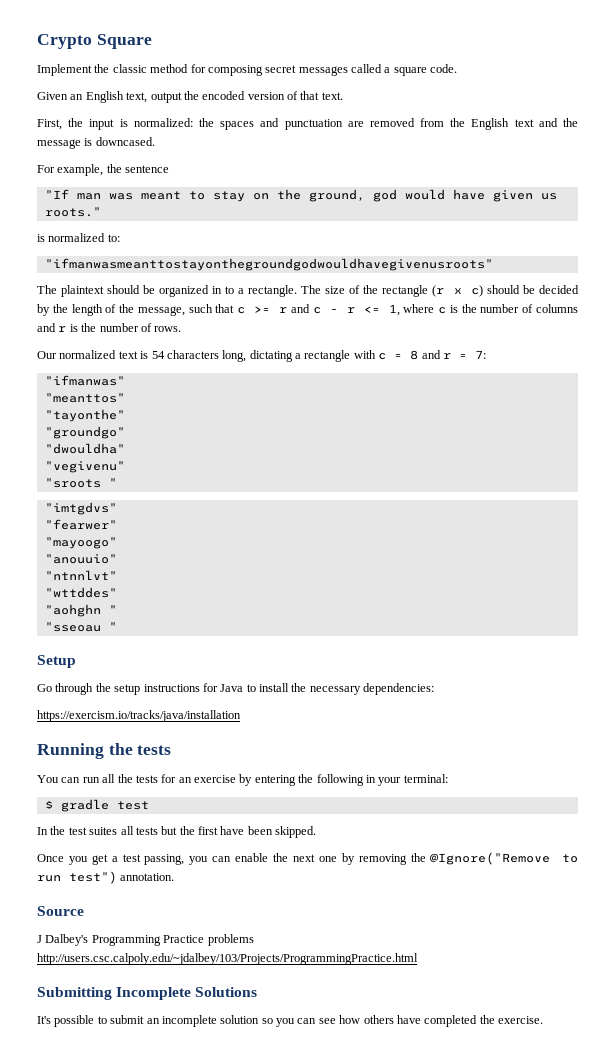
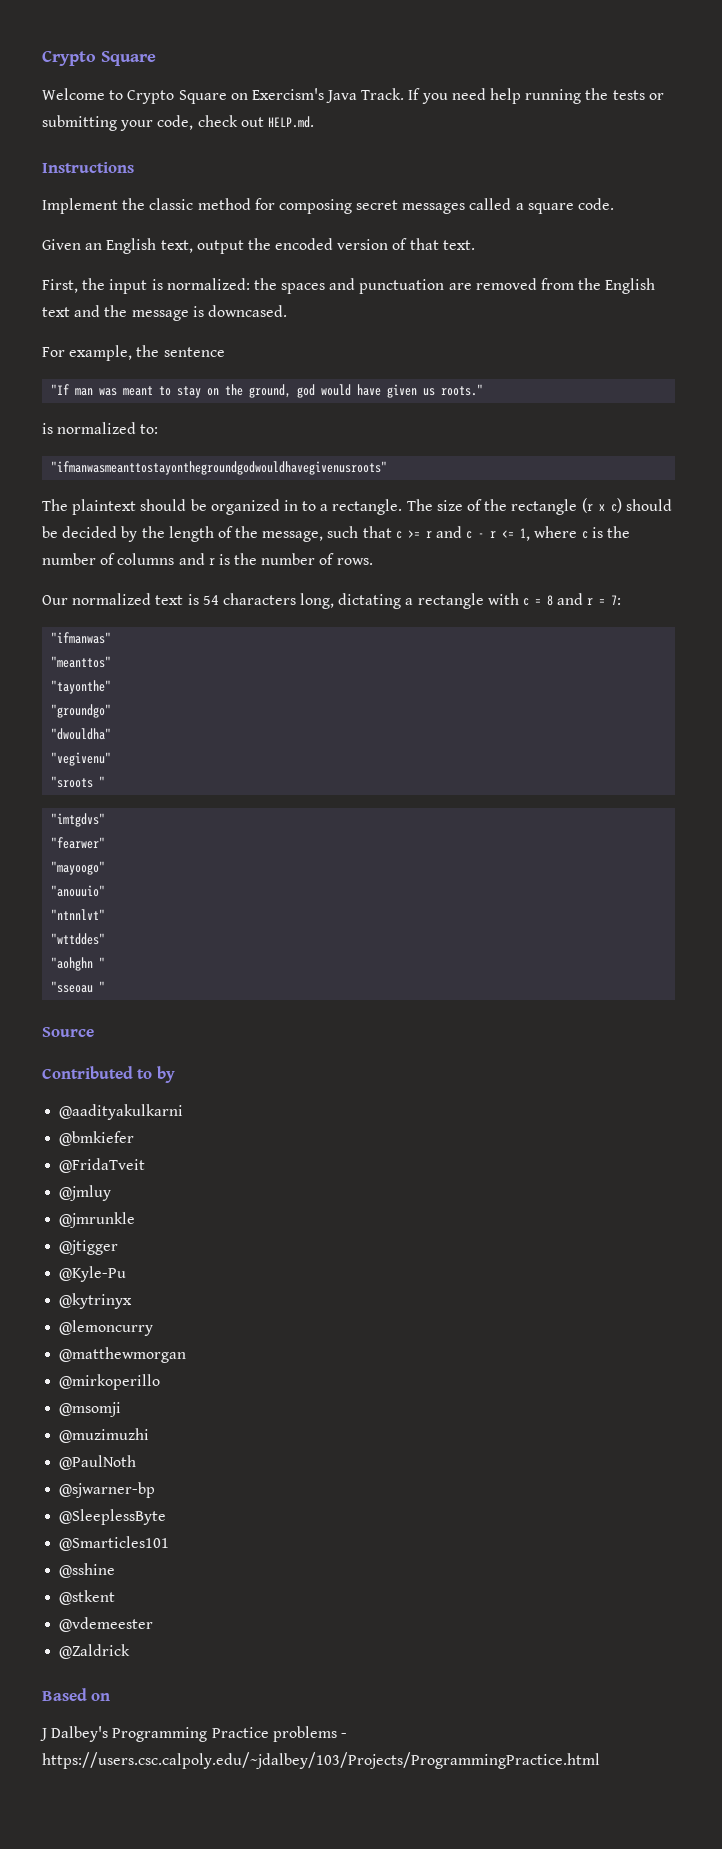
[37,34,152,49] Crypto Square -> [42,51,156,66] [42,88,664,104] [42,115,314,131] [42,162,134,173] Crypto Square // Welcome to Crypto Square on Exercism's Java Track. If you need help running the tests or submitting your code, check out HELP.md. // Instructions
[37,655,76,668] [37,683,435,695] [37,710,241,722] [37,743,172,759] [37,774,448,786] [44,799,149,812] [37,826,317,838] [37,852,578,865] [37,871,175,884] [37,906,84,916] Setup // Go through the setup instructions for Java to install the necessary dependencies: // https://exercism.io/tracks/java/installation // Running the tests // You can run all the tests for an exercise by entering the following in your terminal: // $ gradle test // In the test suites all tests but the first have been skipped. // Once you get a test passing, you can enable the next one by removing the @Ignore("Remove to run test") annotation. // Source -> [42,1027,94,1037] [42,1066,175,1083] [59,1104,184,1120] [59,1131,135,1146] [59,1158,146,1173] [59,1185,112,1201] [59,1212,136,1228] [59,1240,119,1255] [59,1266,127,1282] [59,1293,133,1309] [59,1320,154,1336] [59,1347,187,1363] [59,1374,161,1390] [59,1402,122,1417] [59,1428,150,1443] [59,1455,137,1470] [59,1482,156,1498] [59,1509,167,1525] [59,1536,170,1551] [59,1563,116,1578] [59,1590,116,1605] [59,1617,154,1632] [59,1644,131,1659] [42,1688,111,1701] Source // Contributed to by // @aadityakulkarni // @bmkiefer // @FridaTveit // @jmluy // @jmrunkle // @jtigger // @Kyle-Pu // @kytrinyx // @lemoncurry // @matthewmorgan // @mirkoperillo // @msomji // @muzimuzhi // @PaulNoth // @sjwarner-bp // @SleeplessByte // @Smarticles101 // @sshine // @stkent // @vdemeester // @Zaldrick // Based on
[37,953,418,965] [37,987,258,1000] [37,1015,543,1027] http://users.csc.calpoly.edu/~jdalbey/103/Projects/ProgrammingPractice.html // Submitting Incomplete Solutions // It's possible to submit an incomplete solution so you can see how others have completed the exercise. -> [340,1733,347,1738] [42,1752,600,1769] - https://users.csc.calpoly.edu/~jdalbey/103/Projects/ProgrammingPractice.html

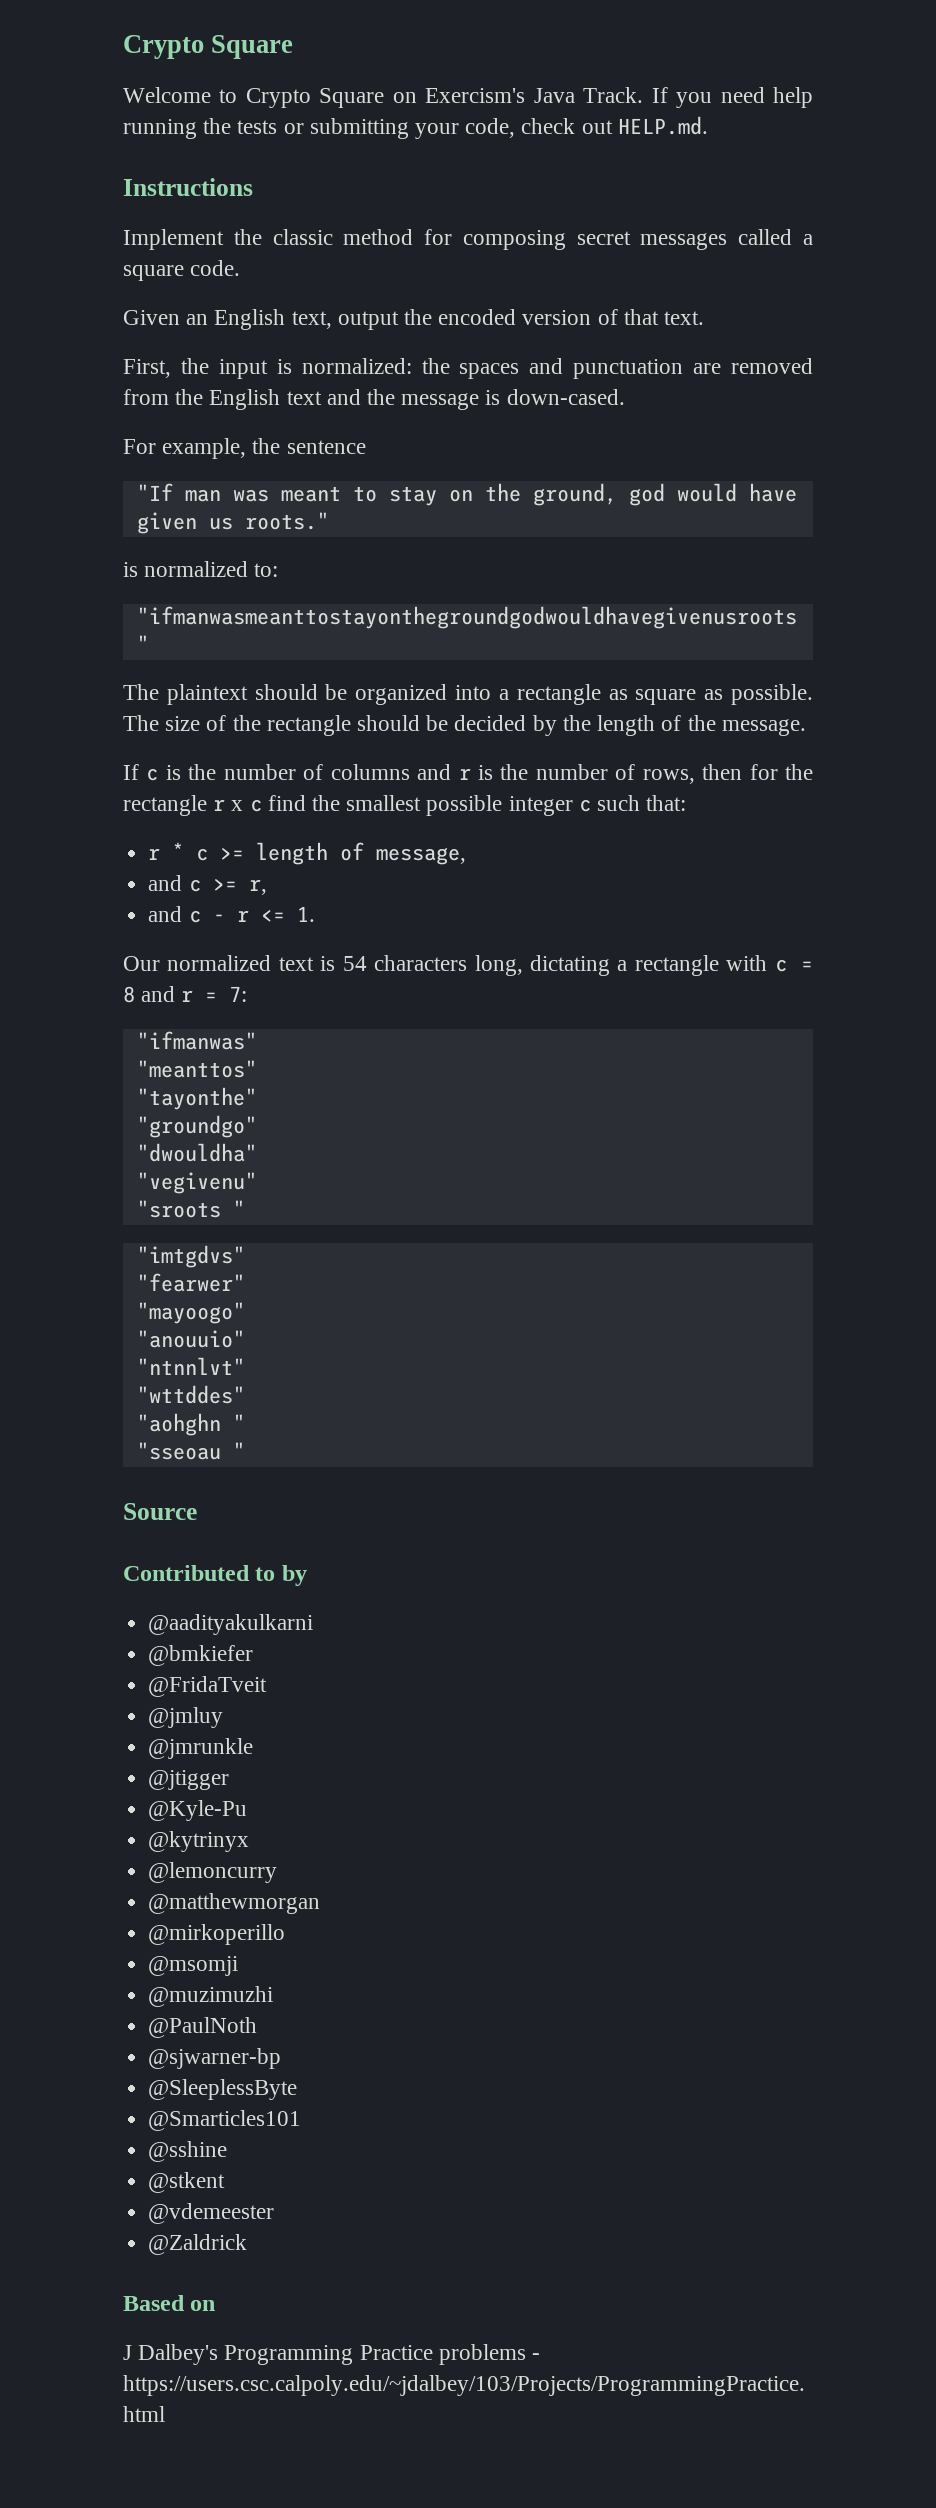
[207,305,287,317] downcased. -> [506,389,625,405] down-cased.
[283,499,403,515] in to a rectangle. -> [455,684,814,705] into a rectangle as square as possible.
[581,498,622,513] (r x c) -> (351, 725) none
[262,526,578,542] message, such that c >= r and c - r <= 1, where -> [721,719,806,736] [123,764,139,780] message. // If
[336,558,373,565] rows. -> [642,764,813,784] [123,795,687,816] [148,842,467,865] [148,875,267,895] [148,906,315,923] rows, then for the rectangle r x c find the smallest possible integer c such that: // r * c >= length of message, // and c >= r, // and c - r <= 1.

